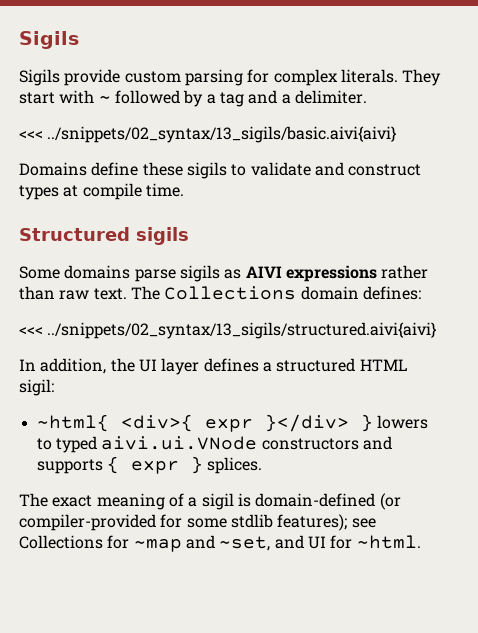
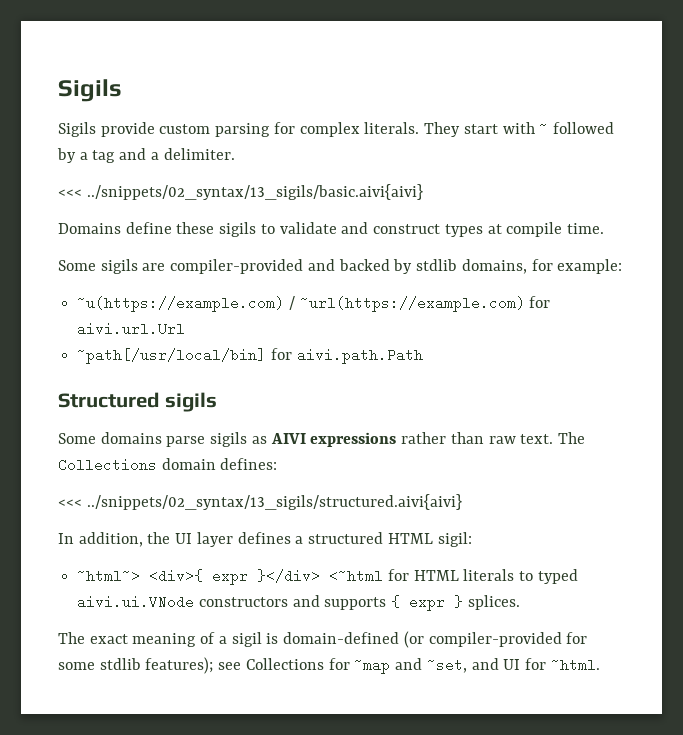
(184, 190) none -> [58,259,623,274] [77,296,551,312] [77,322,186,336] [77,348,423,364] // Some sigils are compiler-provided and backed by stdlib domains, for example: // ~u(https://example.com) / ~url(https://example.com) for aivi.url.Url // ~path[/usr/local/bin] for aivi.path.Path
[36,414,109,432] ~html{ -> [77,569,141,583] ~html~>
[360,414,428,432] } lowers -> [329,569,515,583] <~html for HTML literals

